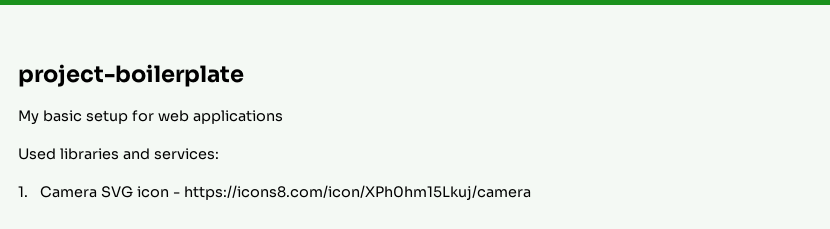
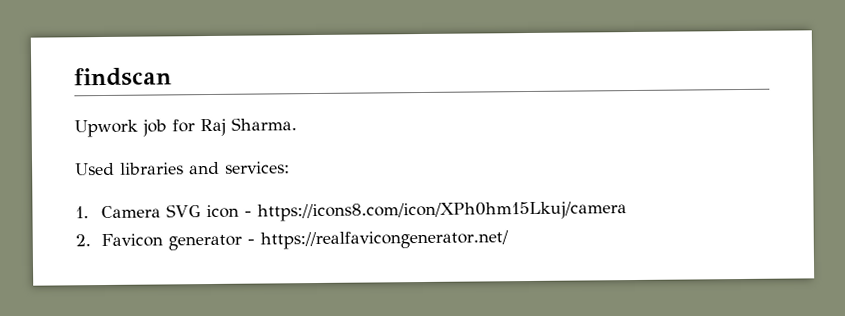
[18,64,244,87] [18,110,283,125] project-boilerplate // My basic setup for web applications -> [74,67,172,87] [74,117,297,138] findscan // Upwork job for Raj Sharma.
(531, 192) none -> [75,230,510,251] // 2. Favicon generator - https://realfavicongenerator.net/

